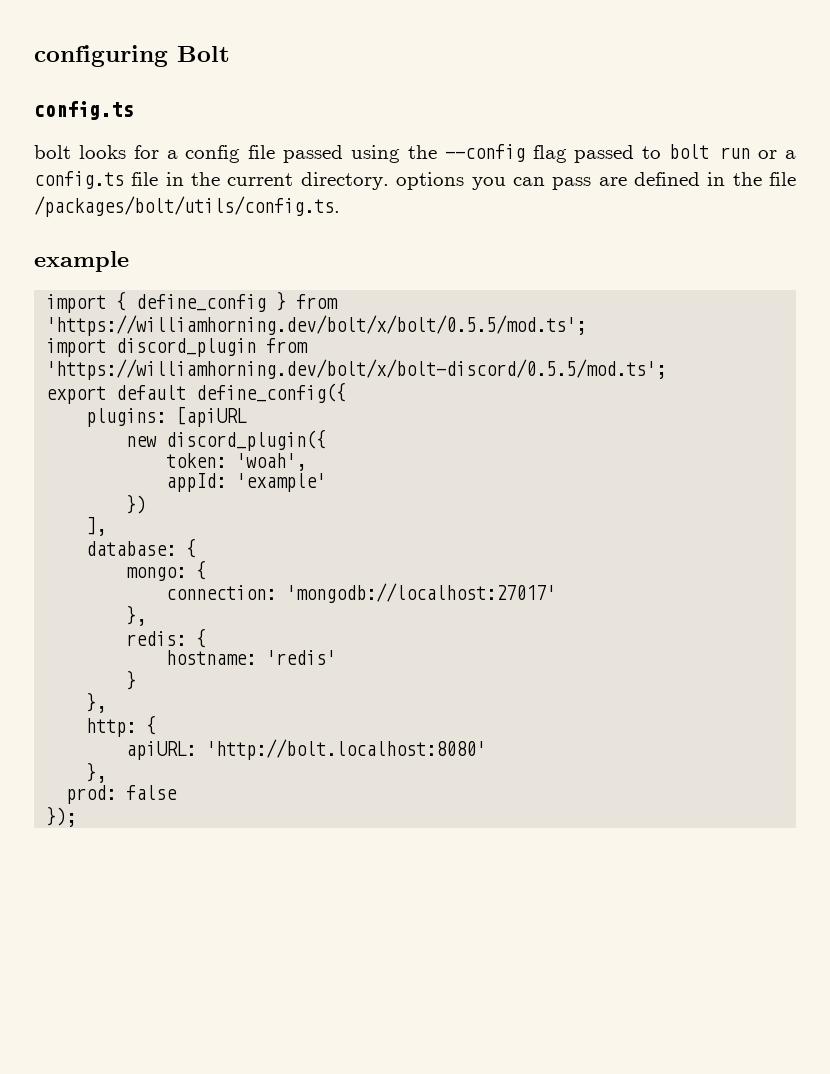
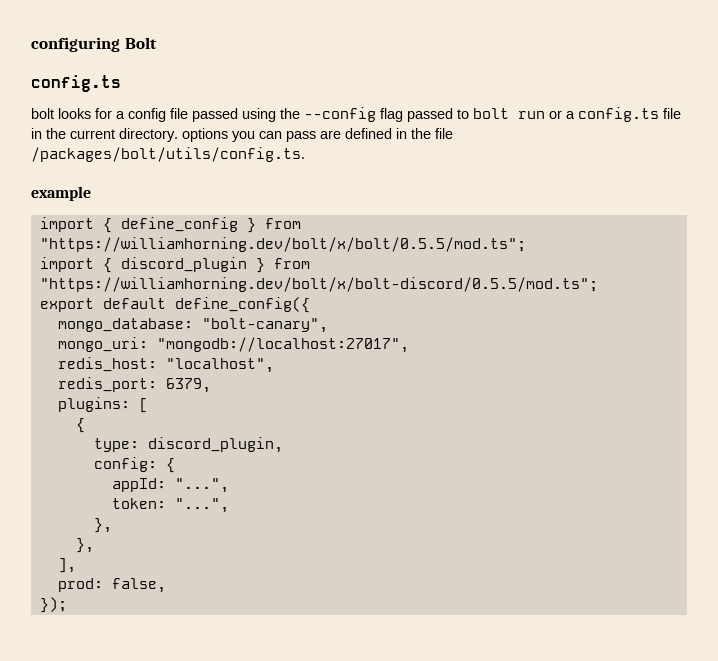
[46,315,587,336] [46,338,309,357] [46,359,667,380] [46,382,347,404] [86,406,248,427] [126,429,327,451] [166,453,307,471] [166,473,327,492] [126,494,147,514] [86,516,107,536] [86,538,197,558] [126,560,207,581] [166,583,557,603] [126,605,147,626] [126,628,207,648] [166,650,337,665] [126,670,137,690] [86,692,107,713] [86,715,157,737] [126,739,487,760] [86,762,107,783] 'https://williamhorning.dev/bolt/x/bolt/0.5.5/mod.ts'; // import discord_plugin from 'https://williamhorning.dev/bolt/x/bolt-discord/0.5.5/mod.ts'; // export default define_config({ // plugins: [apiURL // new discord_plugin({ // token: 'woah', // appId: 'example' // }) // ], // database: { // mongo: { // connection: 'mongodb://localhost:27017' // }, // redis: { // hostname: 'redis' // } // }, // http: { // apiURL: 'http://bolt.localhost:8080' // }, -> [39,237,526,252] [39,257,310,273] [39,277,598,292] [39,297,310,313] [57,318,328,333] [57,337,409,353] [57,357,274,373] [57,377,211,393] [57,397,148,413] [75,418,85,433] [93,437,283,453] [93,457,175,473] [111,478,229,493] [111,498,229,513] [93,518,112,533] [75,538,94,553] [57,558,76,573] "https://williamhorning.dev/bolt/x/bolt/0.5.5/mod.ts"; // import { discord_plugin } from "https://williamhorning.dev/bolt/x/bolt-discord/0.5.5/mod.ts"; // export default define_config({ // mongo_database: "bolt-canary", // mongo_uri: "mongodb://localhost:27017", // redis_host: "localhost", // redis_port: 6379, // plugins: [ // { // type: discord_plugin, // config: { // appId: "...", // token: "...", // }, // }, // ],
[126,785,178,800] false -> [111,578,166,593] false,

